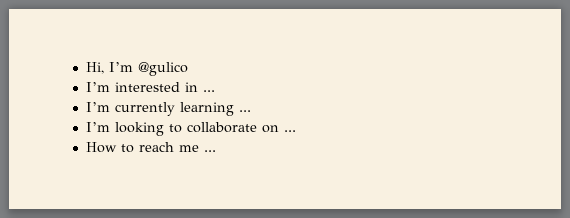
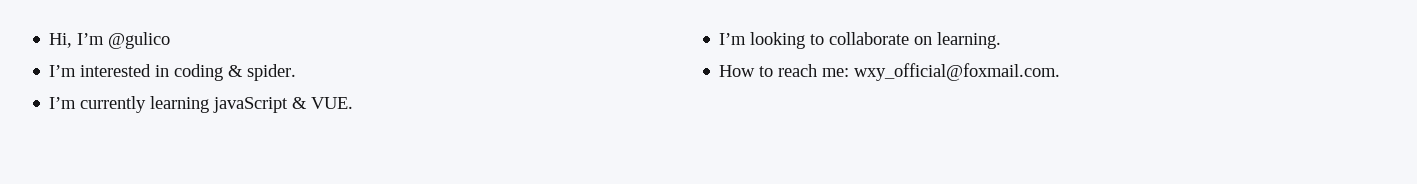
[202,90,215,92] ... -> [174,64,297,81] coding & spider.
[238,110,251,112] ... -> [213,97,354,113] javaScript & VUE.
[283,130,296,132] ... -> [937,32,1002,49] learning.
[178,145,216,152] me ... -> [822,63,1061,81] me: wxy_official@foxmail.com.

